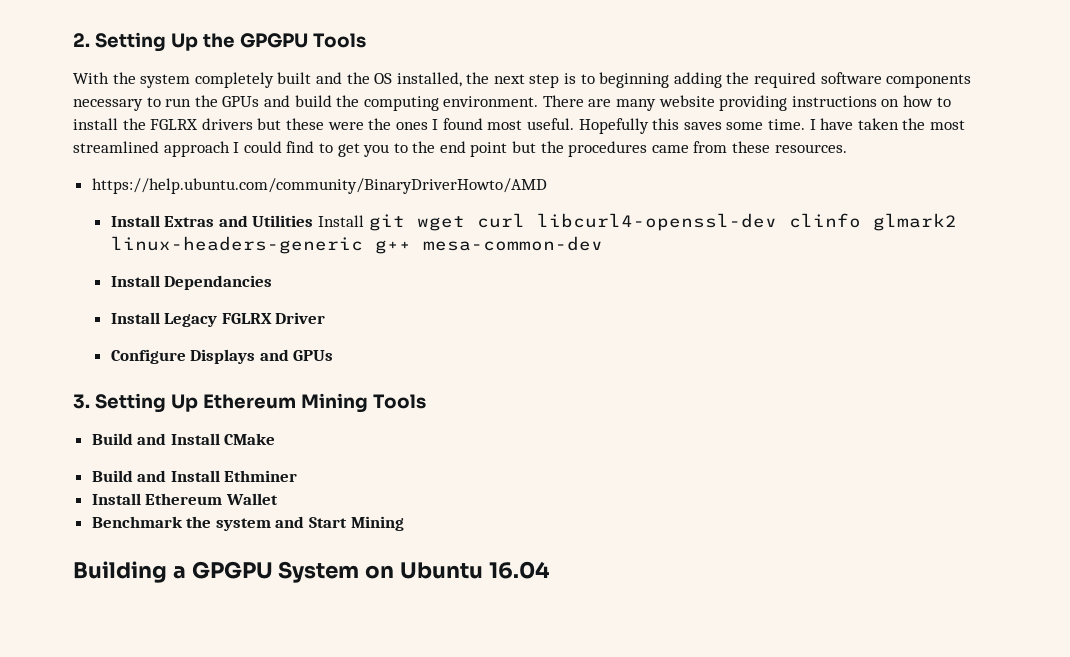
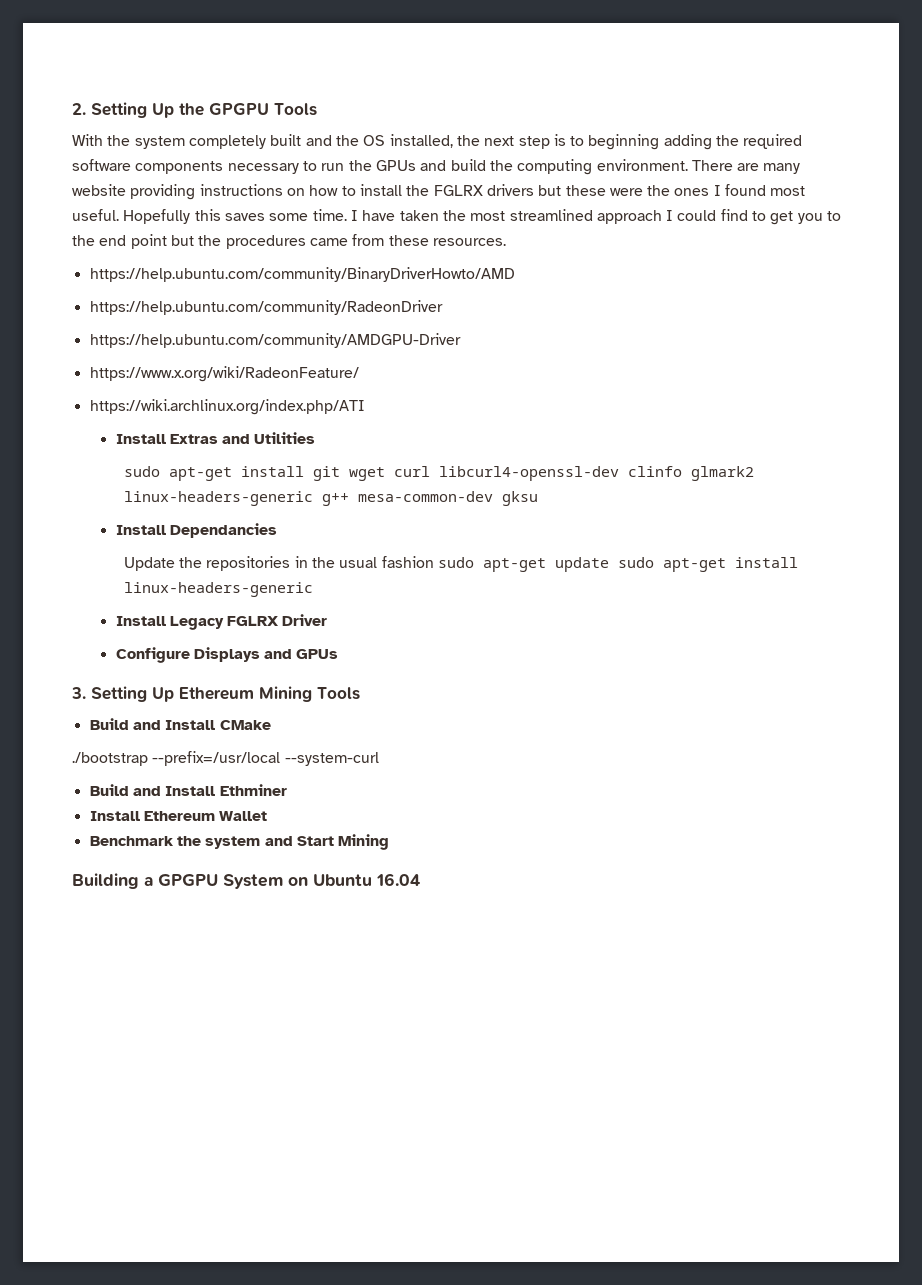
(547, 186) none -> [89,300,443,315] [89,333,461,348] [89,366,359,382] [89,399,365,415] // https://help.ubuntu.com/community/RadeonDriver // https://help.ubuntu.com/community/AMDGPU-Driver // https://www.x.org/wiki/RadeonFeature/ // https://wiki.archlinux.org/index.php/ATI
[317,215,364,227] Install -> [123,466,304,481] // sudo apt-get install
(603, 243) none -> [501,491,538,506] gksu
(273, 282) none -> [123,556,799,572] [123,582,313,597] // Update the repositories in the usual fashion sudo apt-get update sudo apt-get install linux-headers-generic
(276, 439) none -> [72,751,379,766] // ./bootstrap --prefix=/usr/local --system-curl

